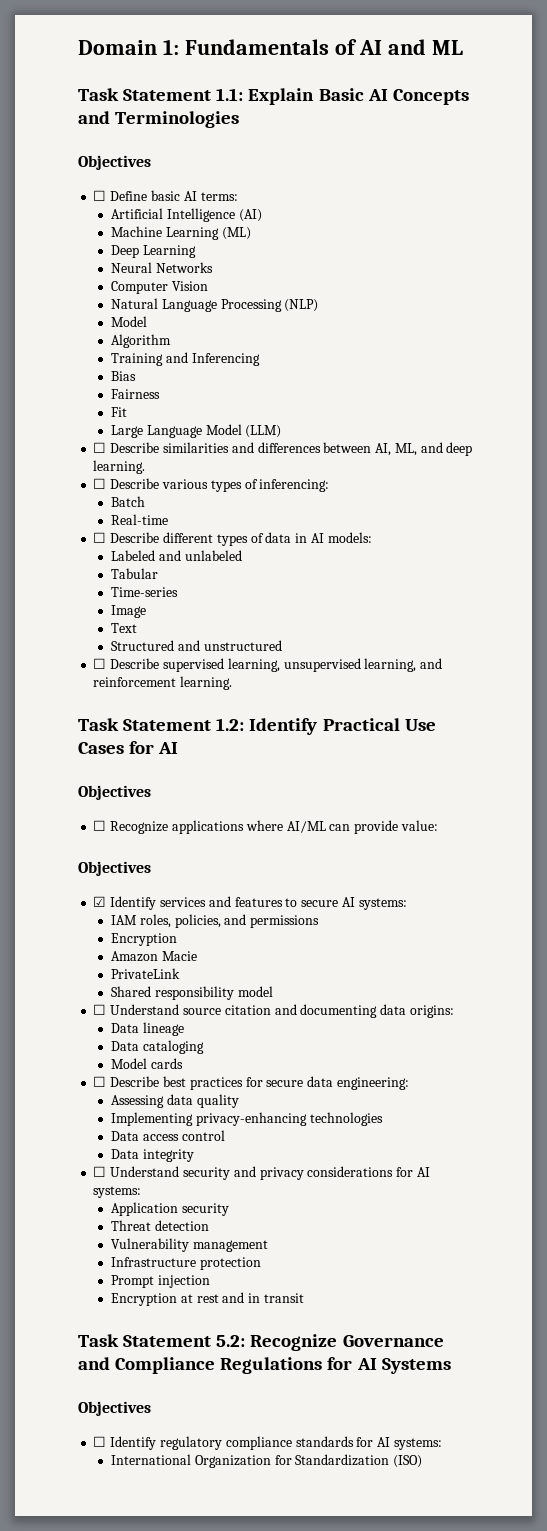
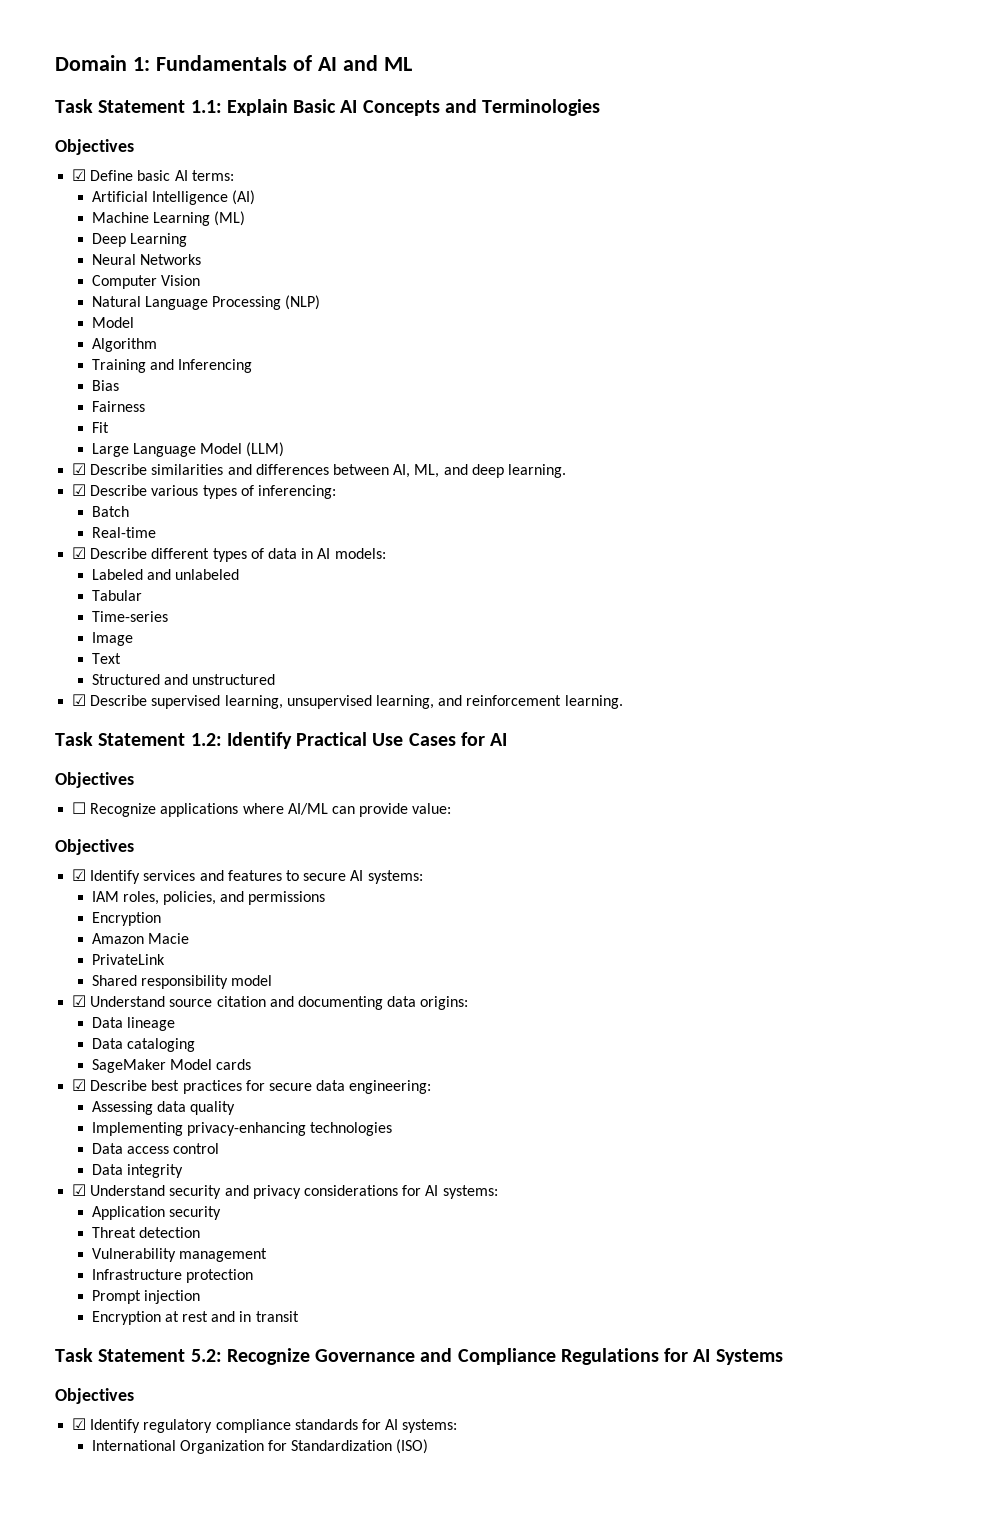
[93,190,107,201] ☐ -> [72,169,87,181] ☑
[93,442,107,453] ☐ -> [72,463,87,475] ☑
[93,478,107,489] ☐ -> [72,484,87,496] ☑
[93,532,107,543] ☐ -> [72,547,87,559] ☑
[93,658,107,669] ☐ -> [72,694,87,706] ☑
[93,1004,107,1015] ☐ -> [72,995,87,1007] ☑
(204, 1047) none -> [91,1059,166,1073] SageMaker
[93,1076,107,1087] ☐ -> [72,1079,87,1091] ☑
[93,1166,107,1177] ☐ -> [72,1184,87,1196] ☑
[93,1436,107,1447] ☐ -> [72,1418,87,1430] ☑

